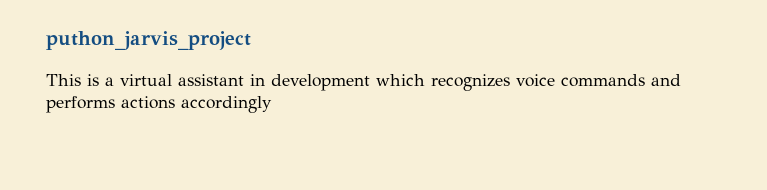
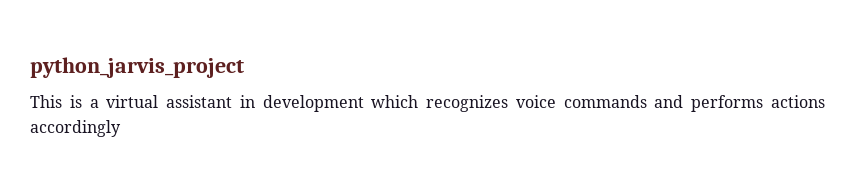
[46,31,251,50] puthon_jarvis_project -> [30,57,244,78] python_jarvis_project

